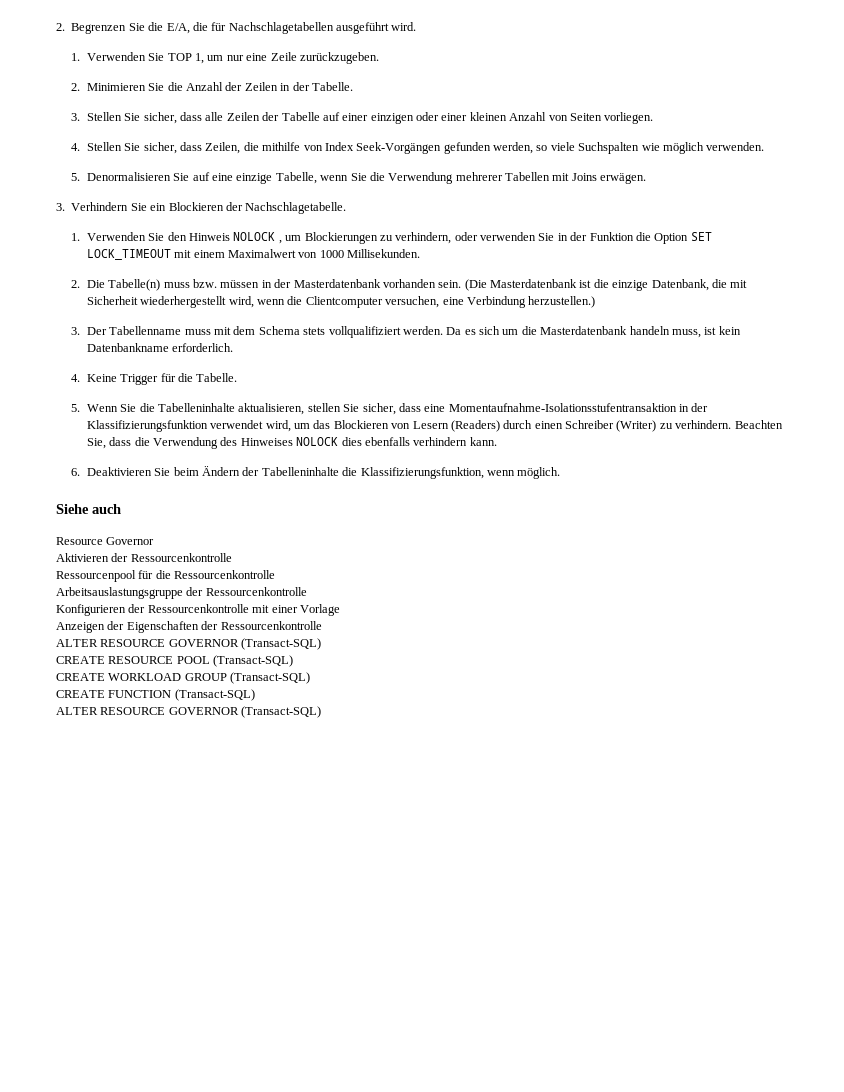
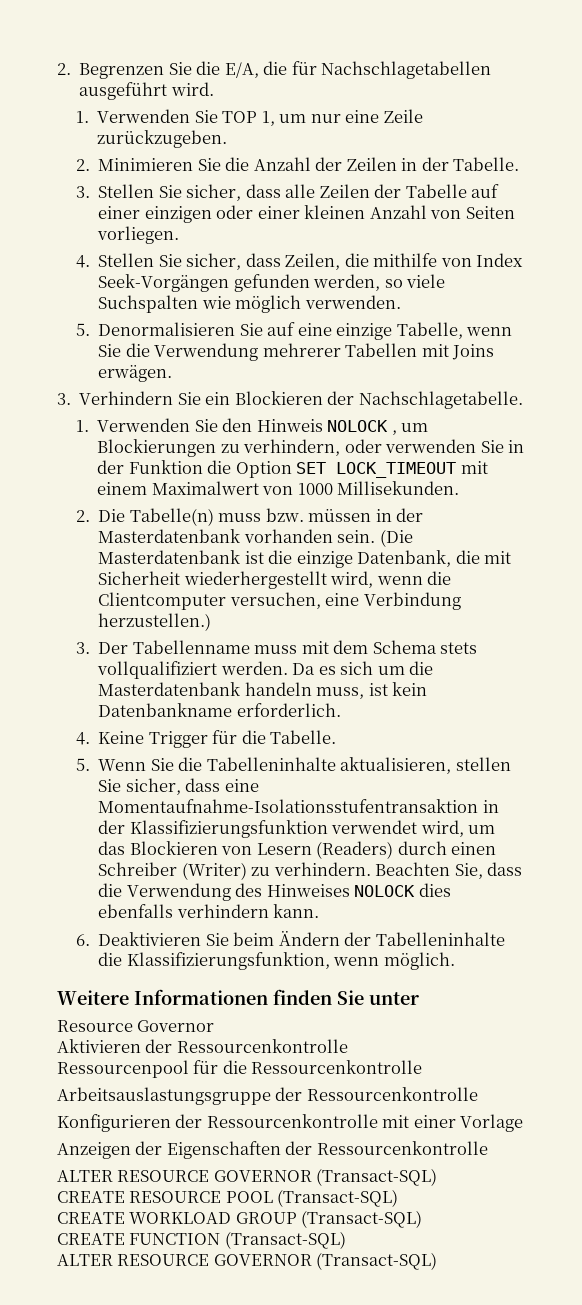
[56,504,121,514] Siehe auch -> [57,989,419,1005] Weitere Informationen finden Sie unter

